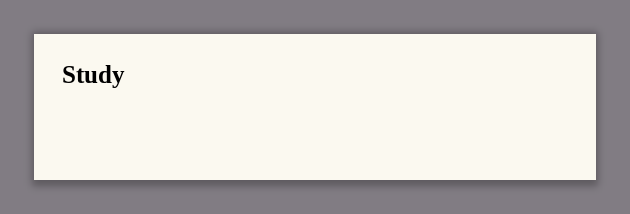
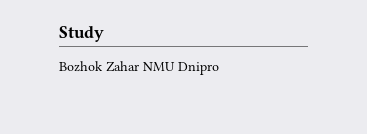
(125, 76) none -> [59,61,219,75] // Bozhok Zahar NMU Dnipro

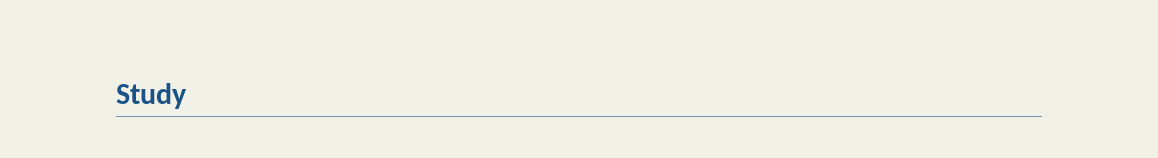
[59,61,219,75] // Bozhok Zahar NMU Dnipro -> (187, 96) none

